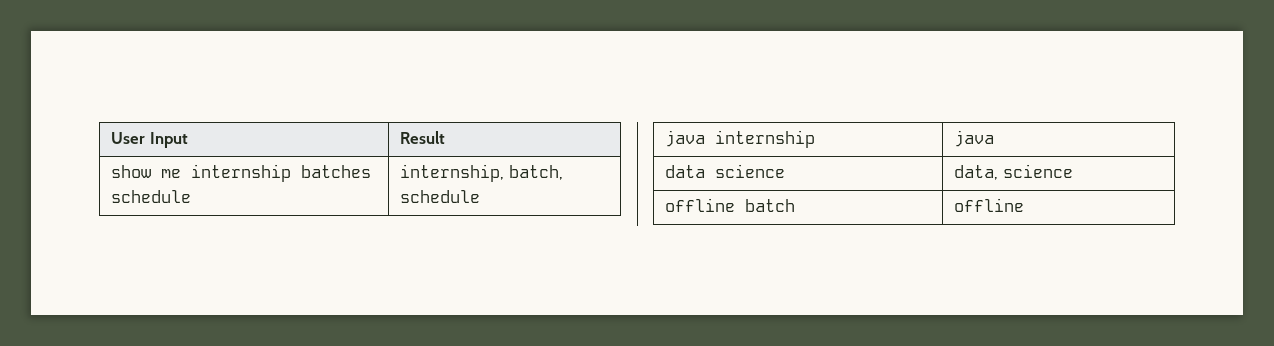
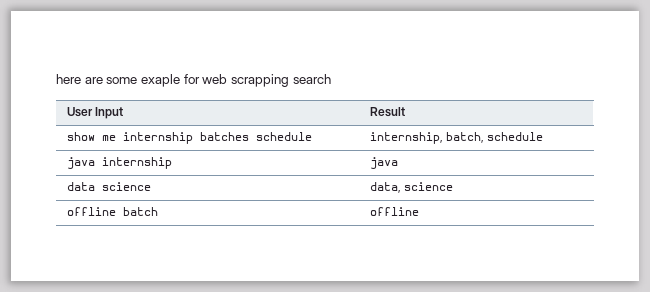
(111, 138) none -> [56,74,331,87] here are some exaple for web scrapping search //

